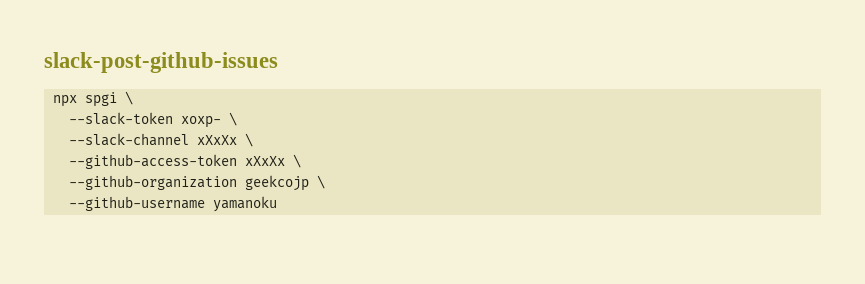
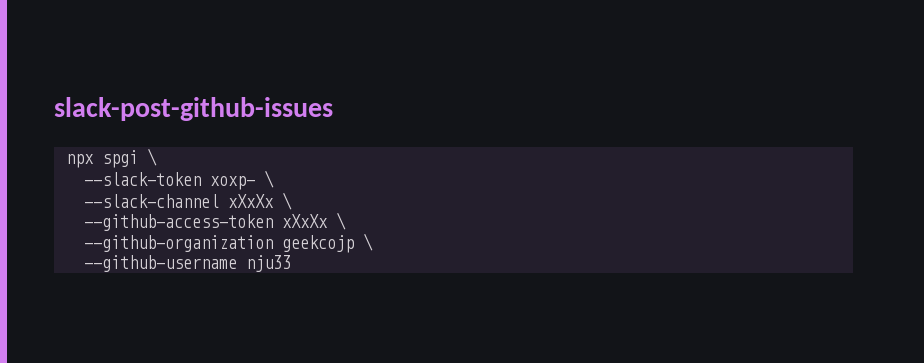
[212,196,277,212] yamanoku -> [246,255,291,272] nju33

